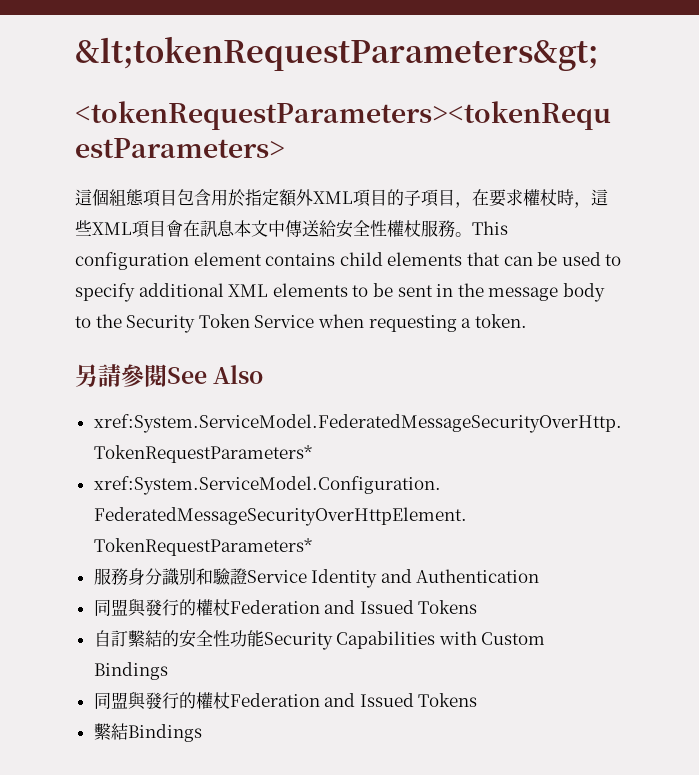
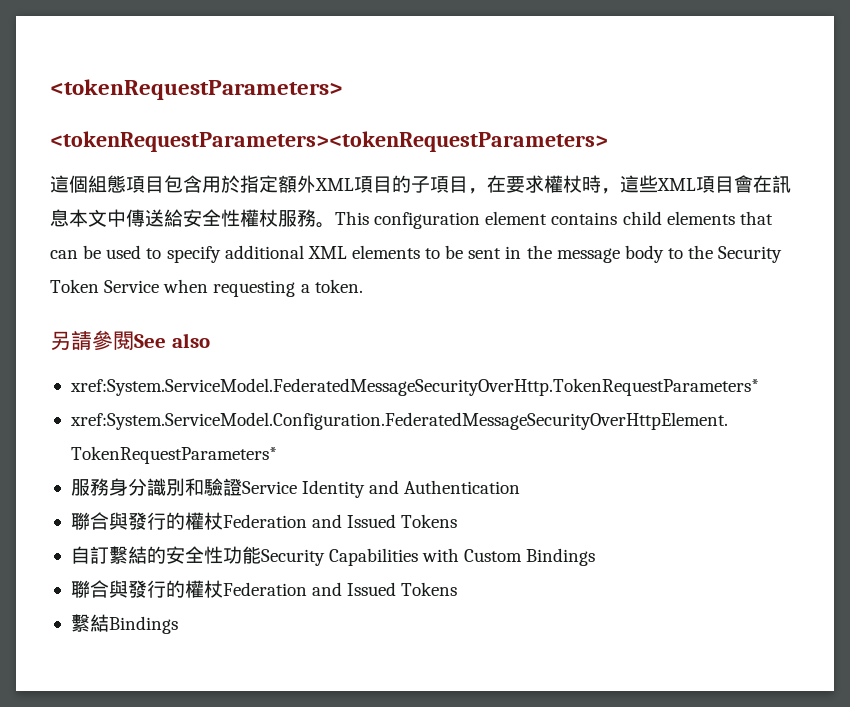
[75,36,598,71] &lt;tokenRequestParameters&gt; -> [50,79,343,100] <tokenRequestParameters>
[213,365,264,384] Also -> [171,333,210,348] also
[93,599,128,616] 同盟 -> [70,512,109,530] 聯合
[93,692,128,709] 同盟 -> [70,580,109,598] 聯合

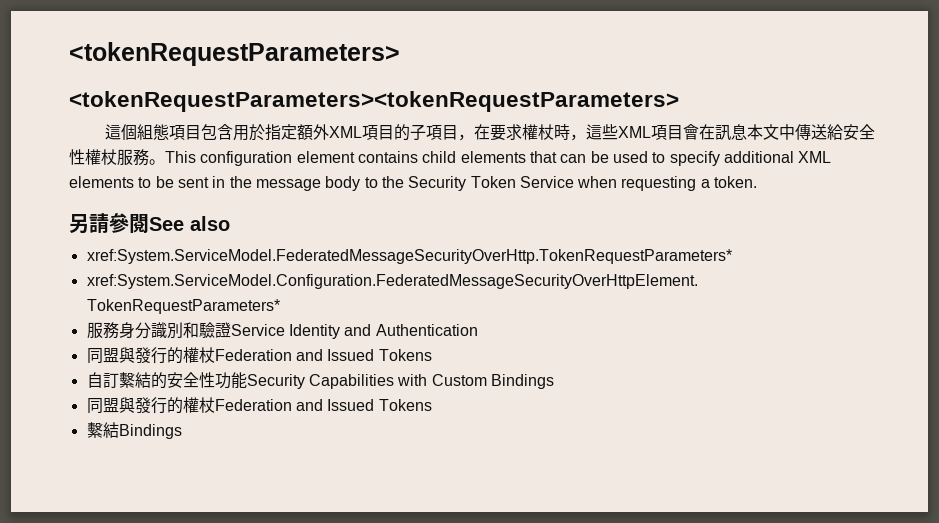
[70,512,109,530] 聯合 -> [86,348,119,364] 同盟
[70,580,109,598] 聯合 -> [86,398,119,414] 同盟

